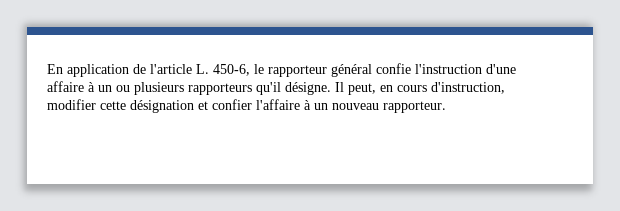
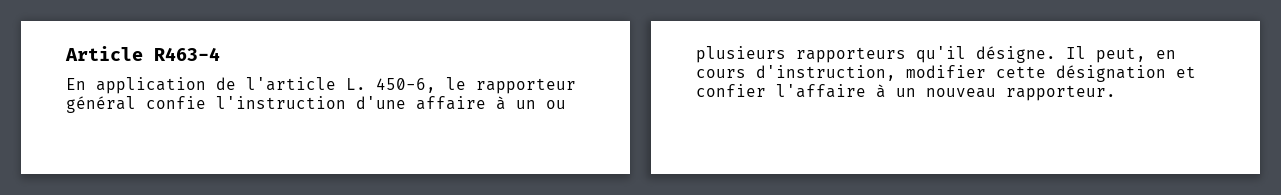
(47, 69) none -> [65,46,220,61] Article R463-4 //

